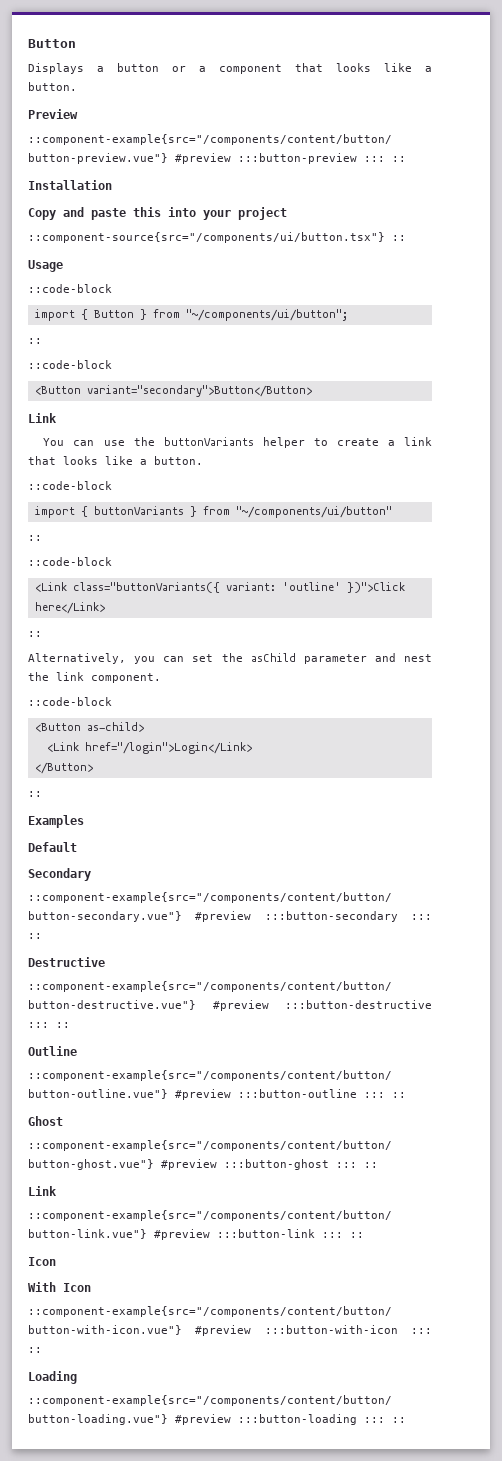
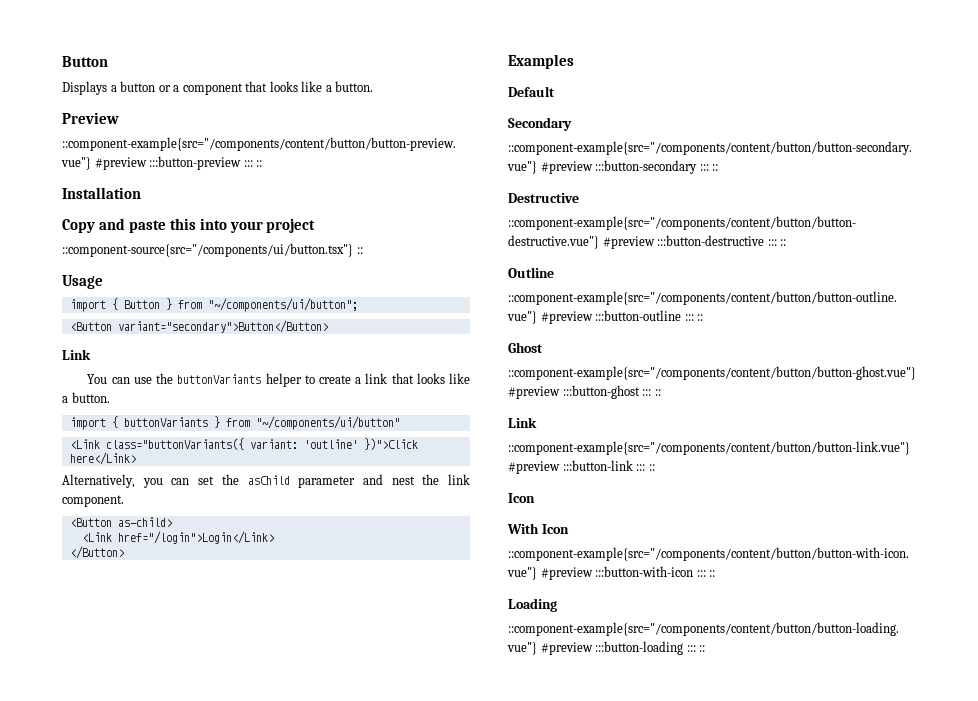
[28,284,112,293] // ::code-block -> (103, 282) none
[28,338,42,344] [28,360,112,369] // :: // ::code-block -> (358, 305) none
[28,481,112,490] // ::code-block -> (110, 397) none
[28,535,42,541] [28,557,112,566] // :: // ::code-block -> (400, 423) none
[28,631,42,637] // :: -> (136, 458) none
[28,697,112,706] // ::code-block -> (124, 501) none
[28,791,42,797] // :: -> (124, 552) none

